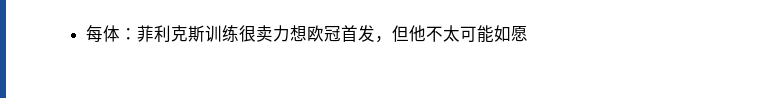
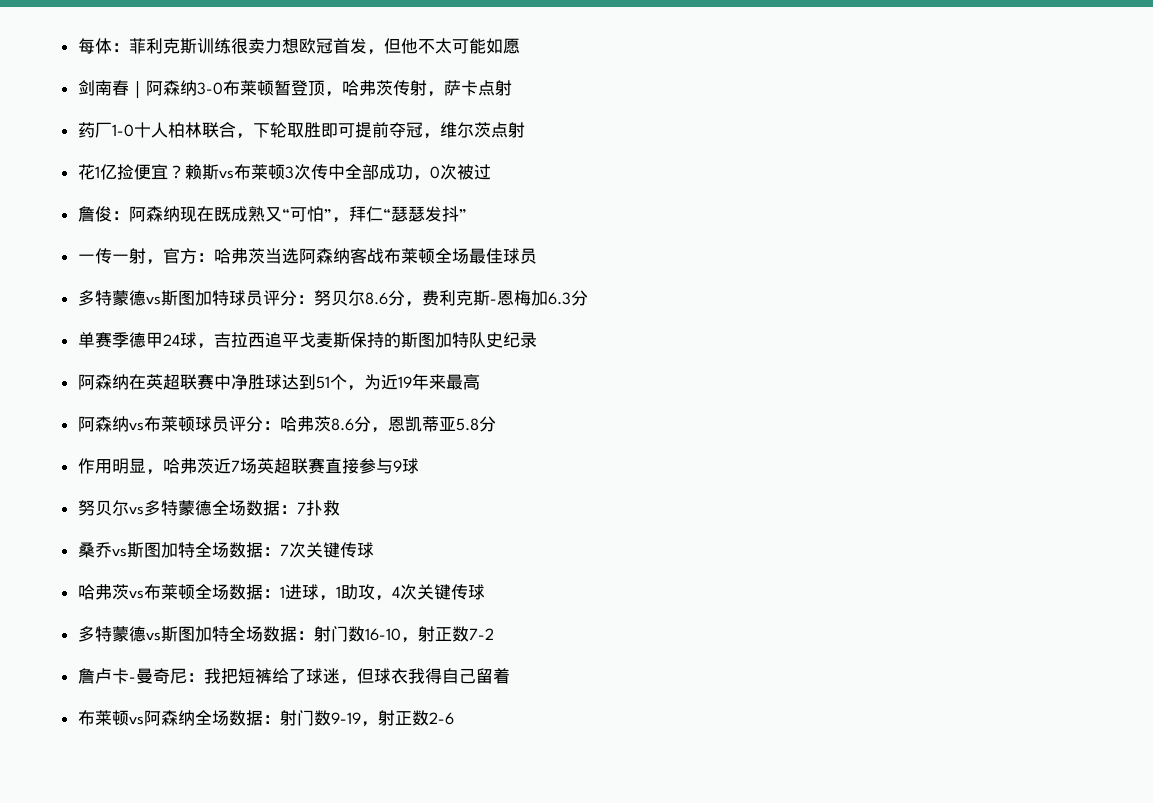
(529, 34) none -> [77,80,512,99] [77,122,525,139] [77,164,491,181] [77,206,467,223] [77,248,537,265] [77,290,588,307] [77,332,537,349] [77,373,480,391] [77,416,496,433] [77,458,419,475] [77,500,340,516] [77,542,374,558] [77,584,485,601] [77,626,494,643] [77,668,510,685] [77,710,454,727] // 剑南春｜阿森纳3-0布莱顿暂登顶，哈弗茨传射，萨卡点射 // 药厂1-0十人柏林联合，下轮取胜即可提前夺冠，维尔茨点射 // 花1亿捡便宜？赖斯vs布莱顿3次传中全部成功，0次被过 // 詹俊：阿森纳现在既成熟又“可怕”，拜仁“瑟瑟发抖” // 一传一射，官方：哈弗茨当选阿森纳客战布莱顿全场最佳球员 // 多特蒙德vs斯图加特球员评分：努贝尔8.6分，费利克斯-恩梅加6.3分 // 单赛季德甲24球，吉拉西追平戈麦斯保持的斯图加特队史纪录 // 阿森纳在英超联赛中净胜球达到51个，为近19年来最高 // 阿森纳vs布莱顿球员评分：哈弗茨8.6分，恩凯蒂亚5.8分 // 作用明显，哈弗茨近7场英超联赛直接参与9球 // 努贝尔vs多特蒙德全场数据：7扑救 // 桑乔vs斯图加特全场数据：7次关键传球 // 哈弗茨vs布莱顿全场数据：1进球，1助攻，4次关键传球 // 多特蒙德vs斯图加特全场数据：射门数16-10，射正数7-2 // 詹卢卡-曼奇尼：我把短裤给了球迷，但球衣我得自己留着 // 布莱顿vs阿森纳全场数据：射门数9-19，射正数2-6

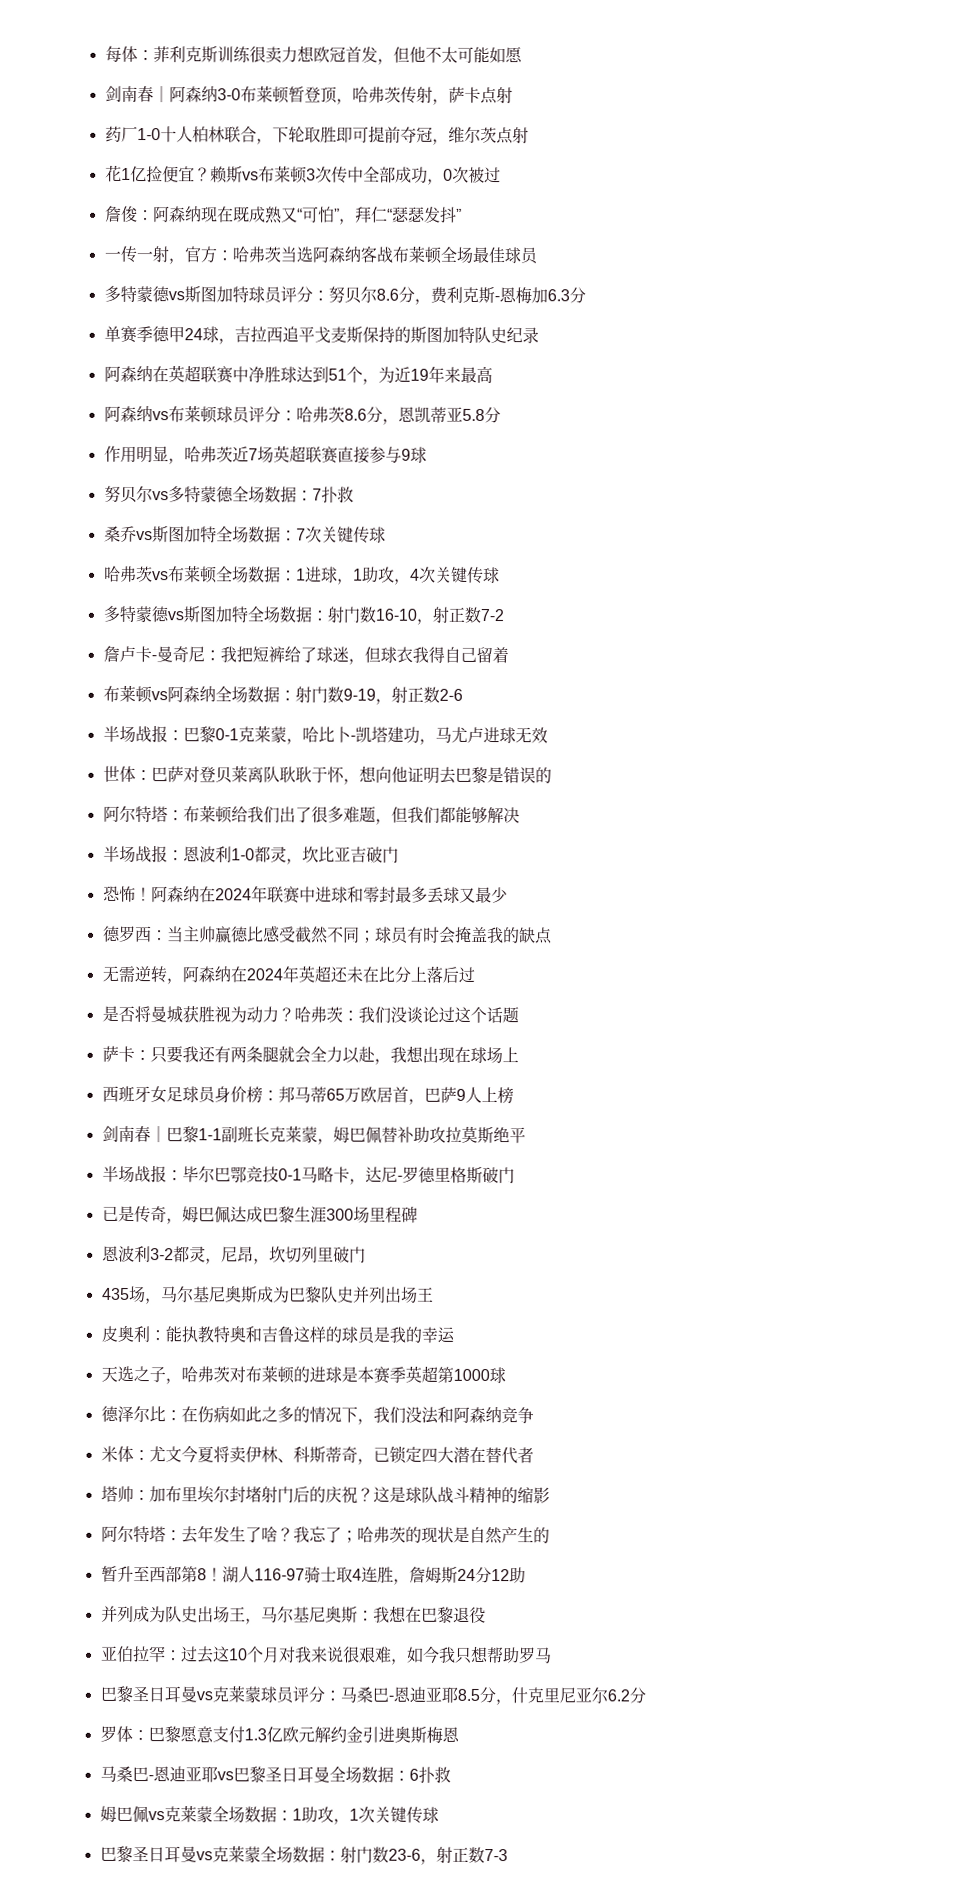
(454, 718) none -> [102,725,548,745] [102,765,552,785] [102,805,520,825] [102,845,399,865] [102,885,508,904] [102,925,553,945] [101,965,475,985] [101,1005,519,1024] [101,1045,519,1065] [101,1085,514,1105] [101,1125,526,1145] [101,1165,515,1185] [101,1205,418,1225] [101,1245,366,1265] [101,1285,434,1305] [100,1325,455,1344] [100,1365,506,1385] [100,1405,534,1425] [100,1445,534,1465] [100,1485,550,1504] [100,1525,550,1545] [100,1565,526,1585] [100,1605,486,1625] [100,1645,552,1665] [99,1685,646,1706] [99,1725,460,1744] [99,1765,451,1784] [99,1805,439,1825] [99,1845,508,1865] // 半场战报：巴黎0-1克莱蒙，哈比卜-凯塔建功，马尤卢进球无效 // 世体：巴萨对登贝莱离队耿耿于怀，想向他证明去巴黎是错误的 // 阿尔特塔：布莱顿给我们出了很多难题，但我们都能够解决 // 半场战报：恩波利1-0都灵，坎比亚吉破门 // 恐怖！阿森纳在2024年联赛中进球和零封最多丢球又最少 // 德罗西：当主帅赢德比感受截然不同；球员有时会掩盖我的缺点 // 无需逆转，阿森纳在2024年英超还未在比分上落后过 // 是否将曼城获胜视为动力？哈弗茨：我们没谈论过这个话题 // 萨卡：只要我还有两条腿就会全力以赴，我想出现在球场上 // 西班牙女足球员身价榜：邦马蒂65万欧居首，巴萨9人上榜 // 剑南春｜巴黎1-1副班长克莱蒙，姆巴佩替补助攻拉莫斯绝平 // 半场战报：毕尔巴鄂竞技0-1马略卡，达尼-罗德里格斯破门 // 已是传奇，姆巴佩达成巴黎生涯300场里程碑 // 恩波利3-2都灵，尼昂，坎切列里破门 // 435场，马尔基尼奥斯成为巴黎队史并列出场王 // 皮奥利：能执教特奥和吉鲁这样的球员是我的幸运 // 天选之子，哈弗茨对布莱顿的进球是本赛季英超第1000球 // 德泽尔比：在伤病如此之多的情况下，我们没法和阿森纳竞争 // 米体：尤文今夏将卖伊林、科斯蒂奇，已锁定四大潜在替代者 // 塔帅：加布里埃尔封堵射门后的庆祝？这是球队战斗精神的缩影 // 阿尔特塔：去年发生了啥？我忘了；哈弗茨的现状是自然产生的 // 暂升至西部第8！湖人116-97骑士取4连胜，詹姆斯24分12助 // 并列成为队史出场王，马尔基尼奥斯：我想在巴黎退役 // 亚伯拉罕：过去这10个月对我来说很艰难，如今我只想帮助罗马 // 巴黎圣日耳曼vs克莱蒙球员评分：马桑巴-恩迪亚耶8.5分，什克里尼亚尔6.2分 // 罗体：巴黎愿意支付1.3亿欧元解约金引进奥斯梅恩 // 马桑巴-恩迪亚耶vs巴黎圣日耳曼全场数据：6扑救 // 姆巴佩vs克莱蒙全场数据：1助攻，1次关键传球 // 巴黎圣日耳曼vs克莱蒙全场数据：射门数23-6，射正数7-3

